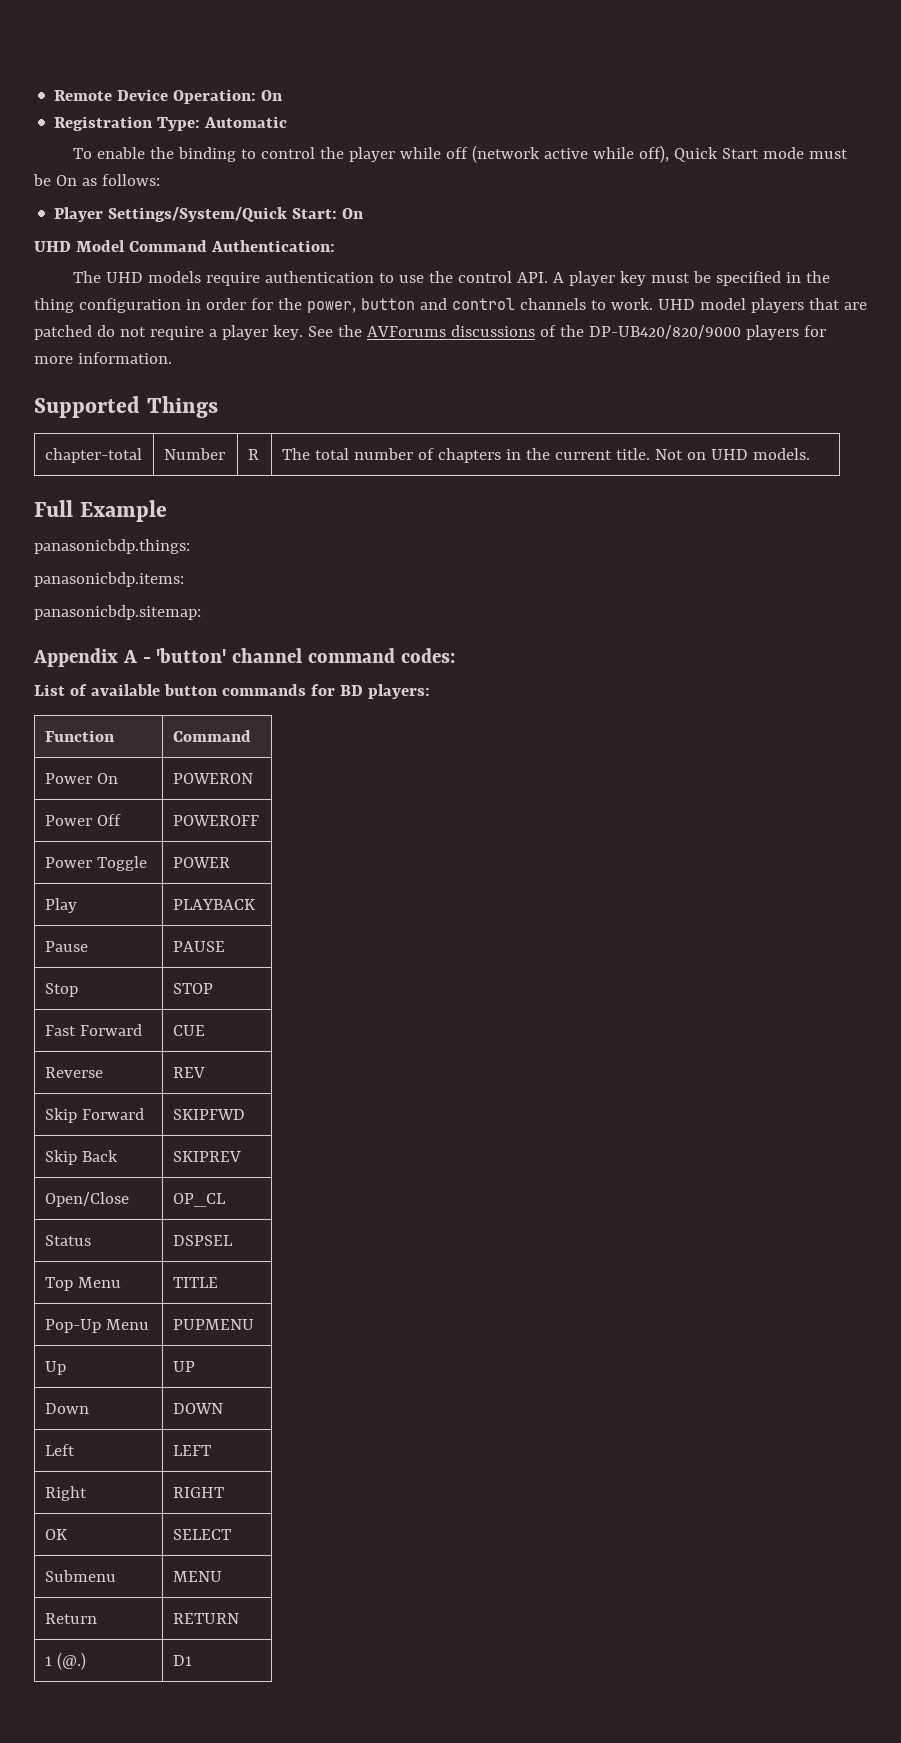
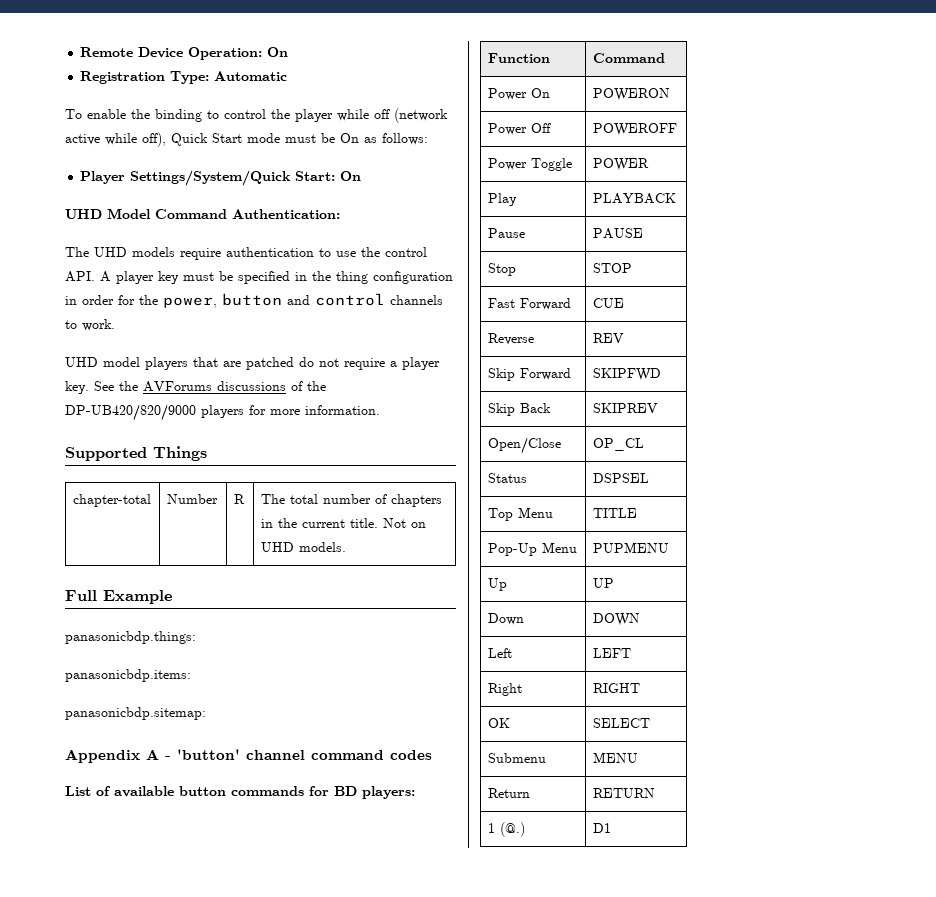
(653, 304) none -> (115, 325) //
[400,648,455,663] codes: -> [390,750,432,760] codes

